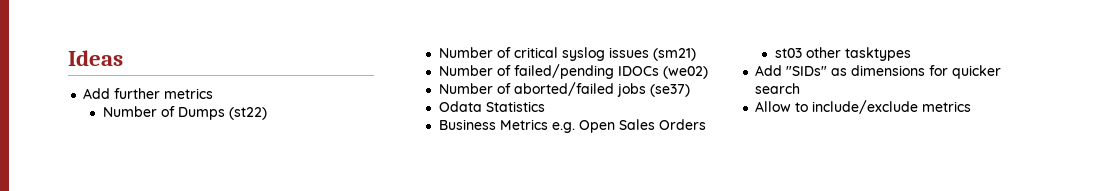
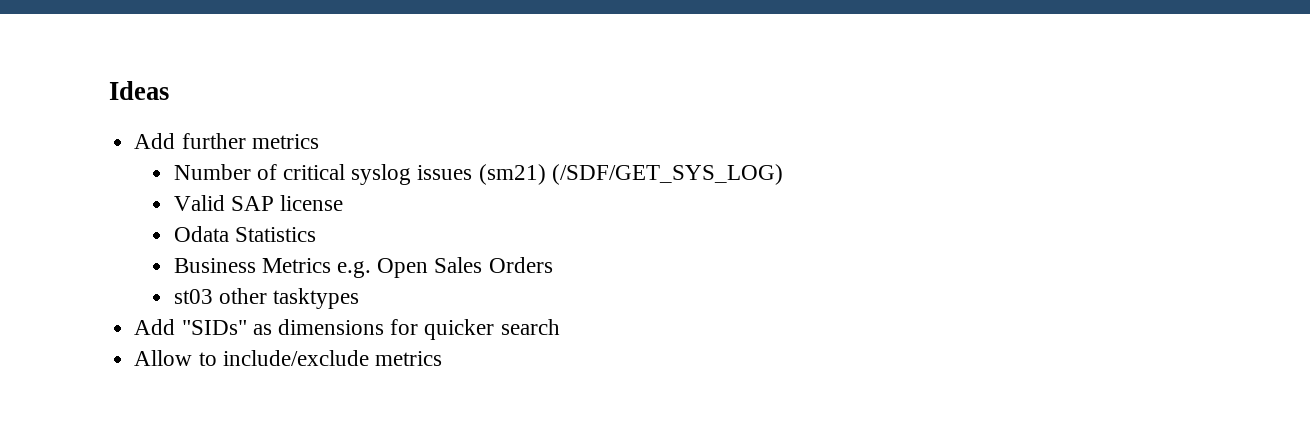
[102,106,267,120] // Number of Dumps (st22) -> (319, 141) none
[438,64,708,79] [438,82,690,97] // Number of failed/pending IDOCs (we02) // Number of aborted/failed jobs (se37) -> [551,164,783,185] [173,195,344,211] (/SDF/GET_SYS_LOG) // Valid SAP license

